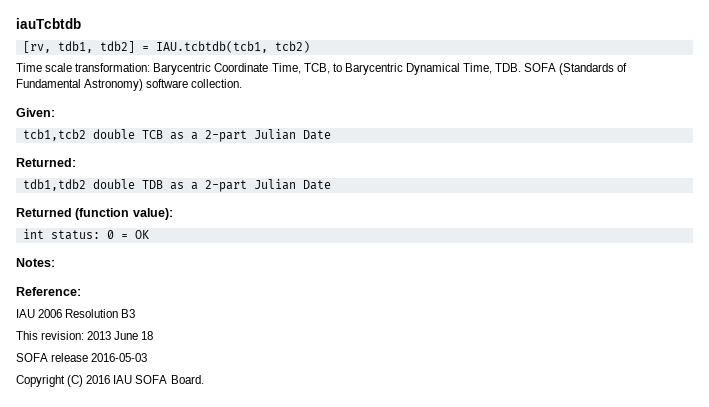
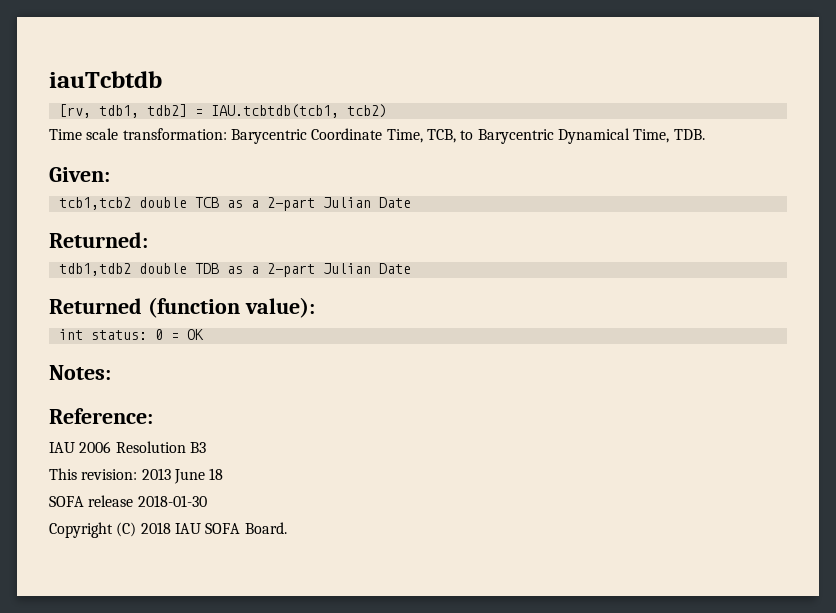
[524,63,628,75] [16,79,243,91] SOFA (Standards of Fundamental Astronomy) software collection. -> (705, 134) none
[91,353,148,362] 2016-05-03 -> [137,495,207,507] 2018-01-30
[86,375,111,384] 2016 -> [140,522,171,534] 2018

